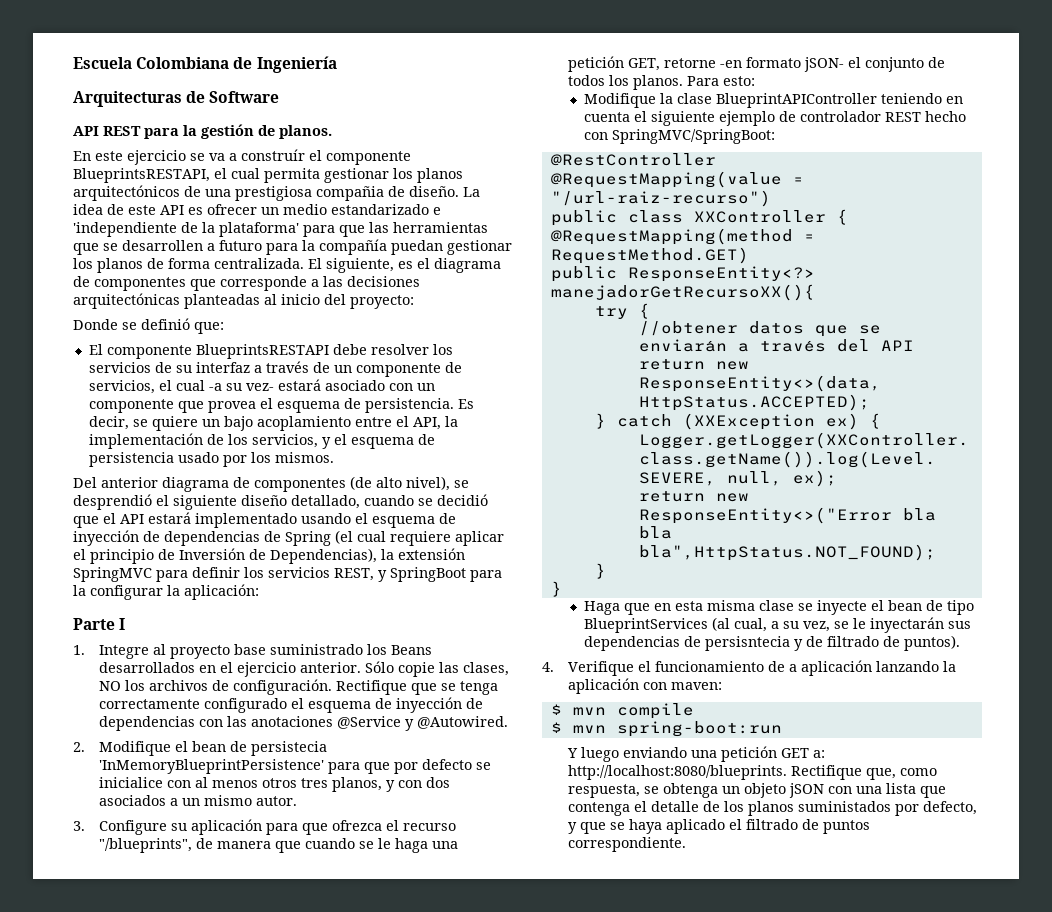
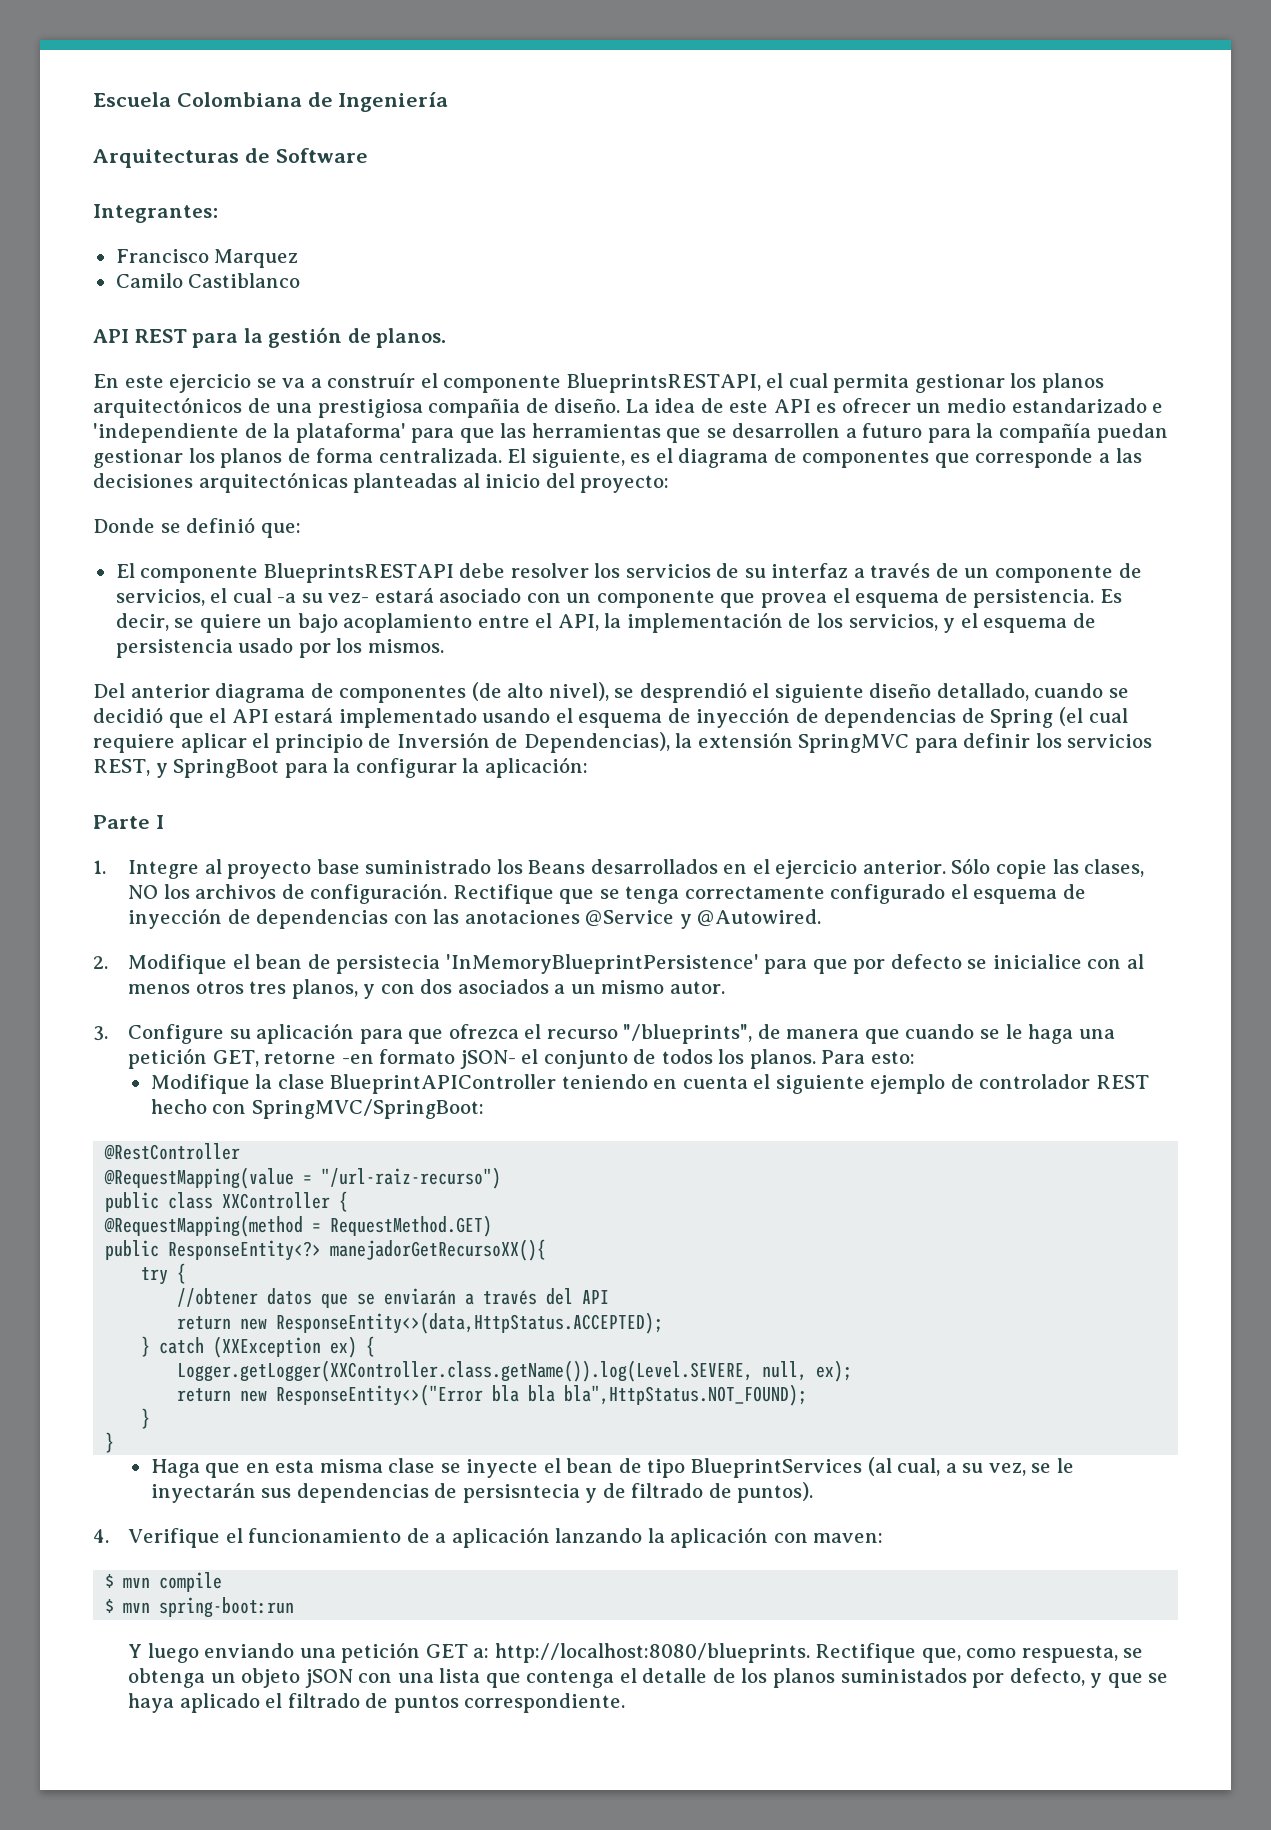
(280, 97) none -> [93,204,218,223] [115,249,299,268] [115,273,301,288] // Integrantes: // Francisco Marquez // Camilo Castiblanco

